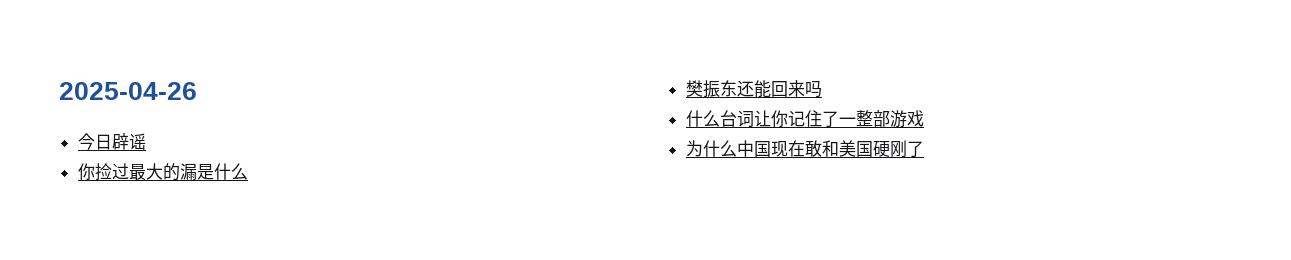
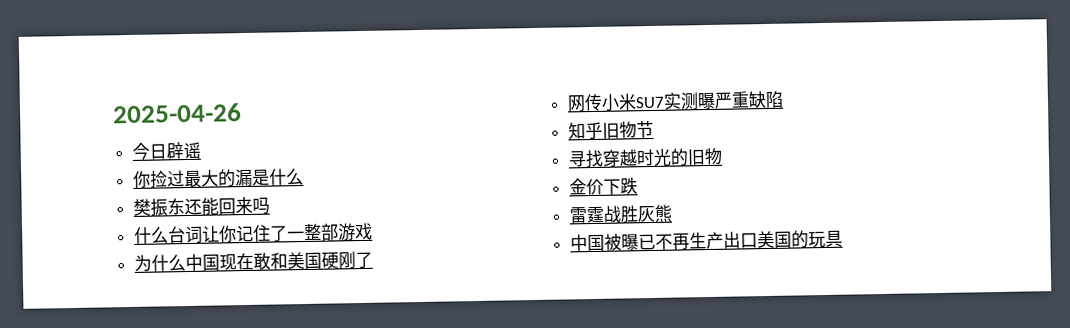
(924, 149) none -> [566,90,784,113] [567,120,654,140] [567,147,723,168] [568,177,638,196] [568,204,673,224] [569,230,843,252] // 网传小米SU7实测曝严重缺陷 // 知乎旧物节 // 寻找穿越时光的旧物 // 金价下跌 // 雷霆战胜灰熊 // 中国被曝已不再生产出口美国的玩具

